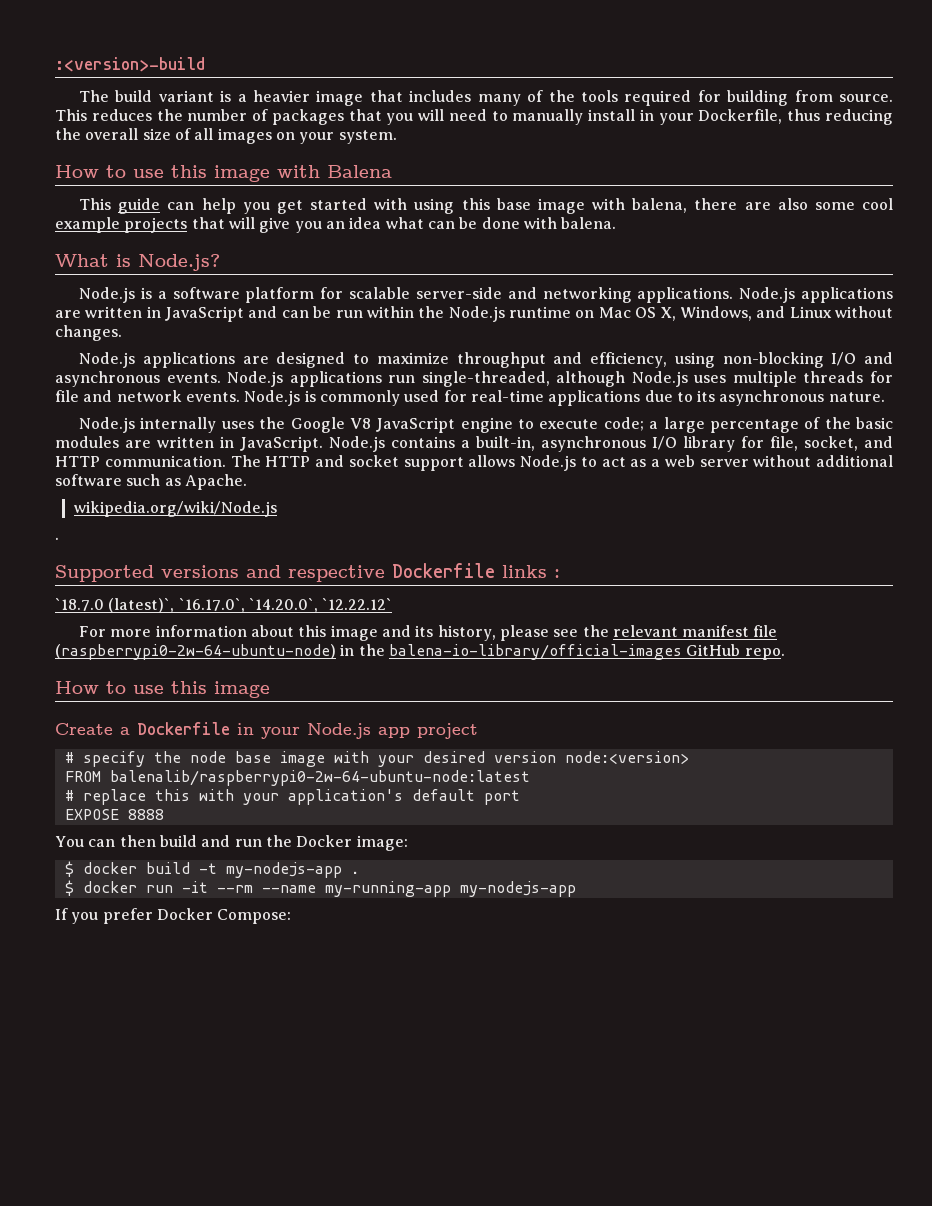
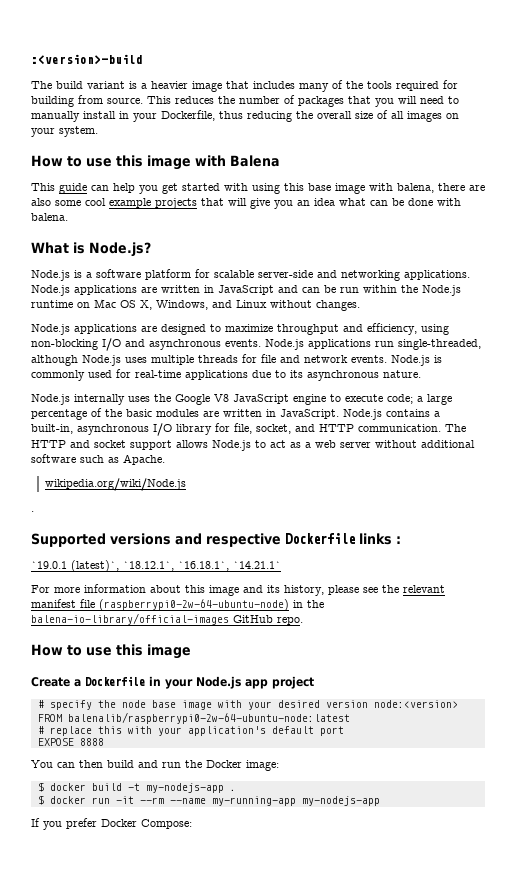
[55,598,393,613] `18.7.0 (latest)`, `16.17.0`, `14.20.0`, `12.22.12` -> [31,560,281,572] `19.0.1 (latest)`, `18.12.1`, `16.18.1`, `14.21.1`

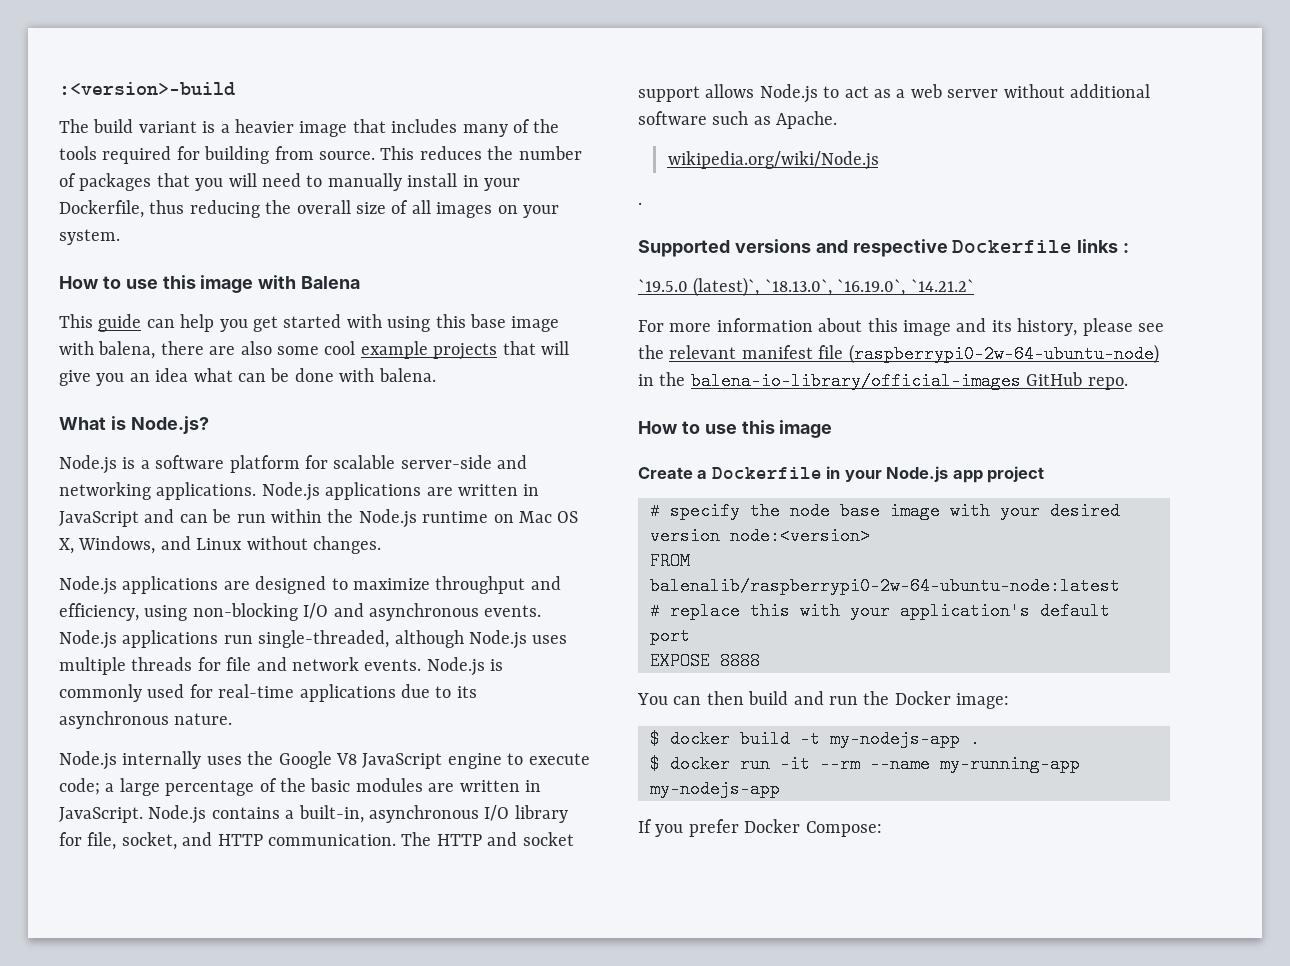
[31,560,281,572] `19.0.1 (latest)`, `18.12.1`, `16.18.1`, `14.21.1` -> [638,277,974,297] `19.5.0 (latest)`, `18.13.0`, `16.19.0`, `14.21.2`

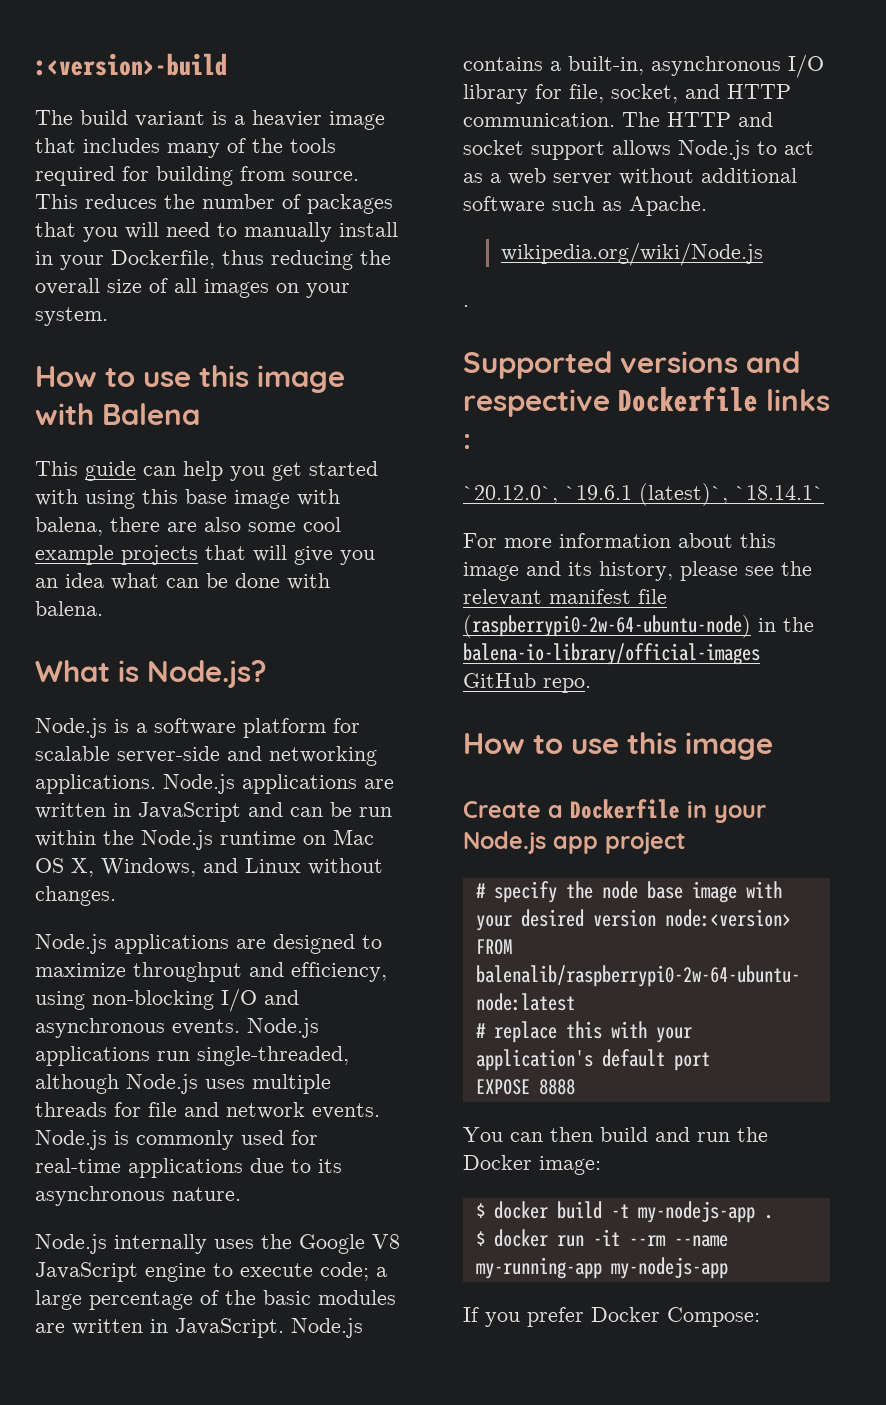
[638,277,974,297] `19.5.0 (latest)`, `18.13.0`, `16.19.0`, `14.21.2` -> [463,483,824,506] `20.12.0`, `19.6.1 (latest)`, `18.14.1`

